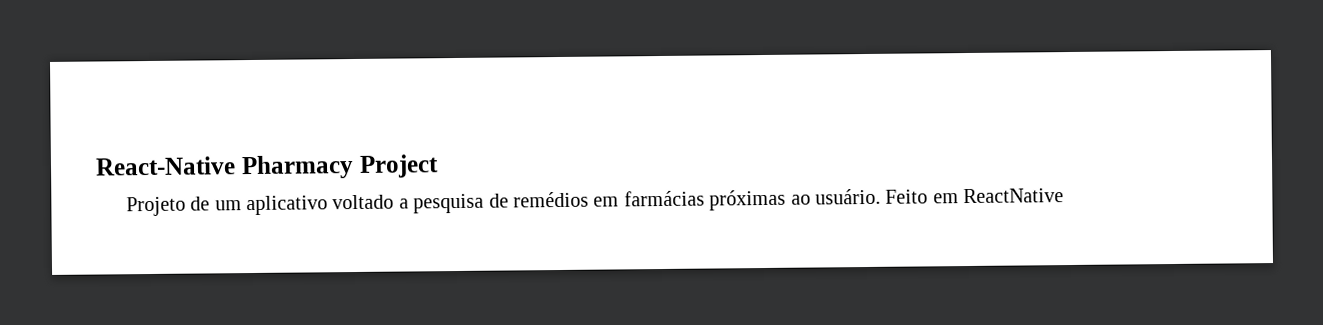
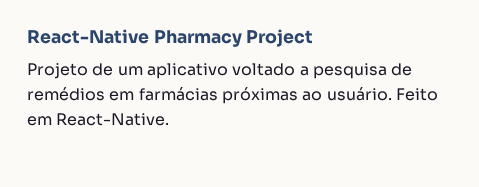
[963,188,1065,204] ReactNative -> [56,113,170,126] React-Native.

